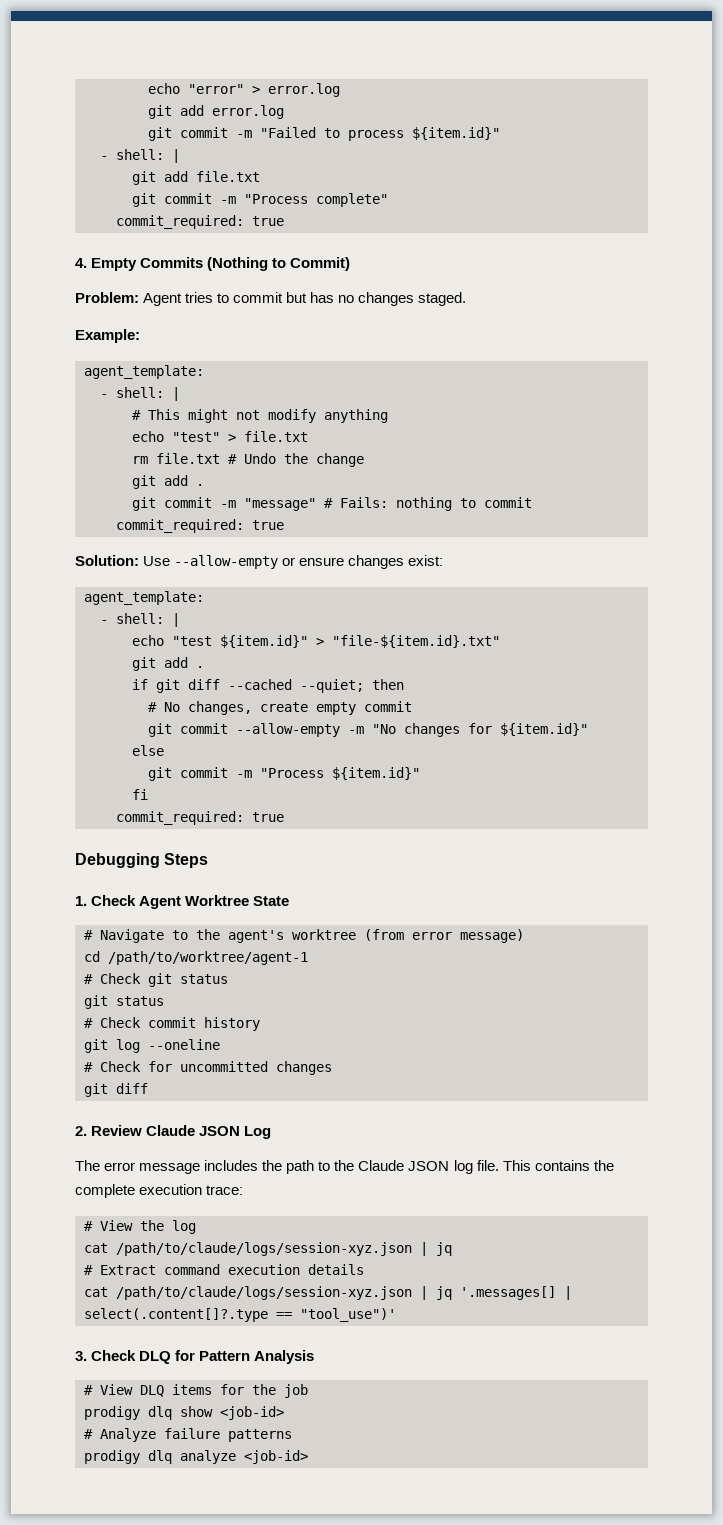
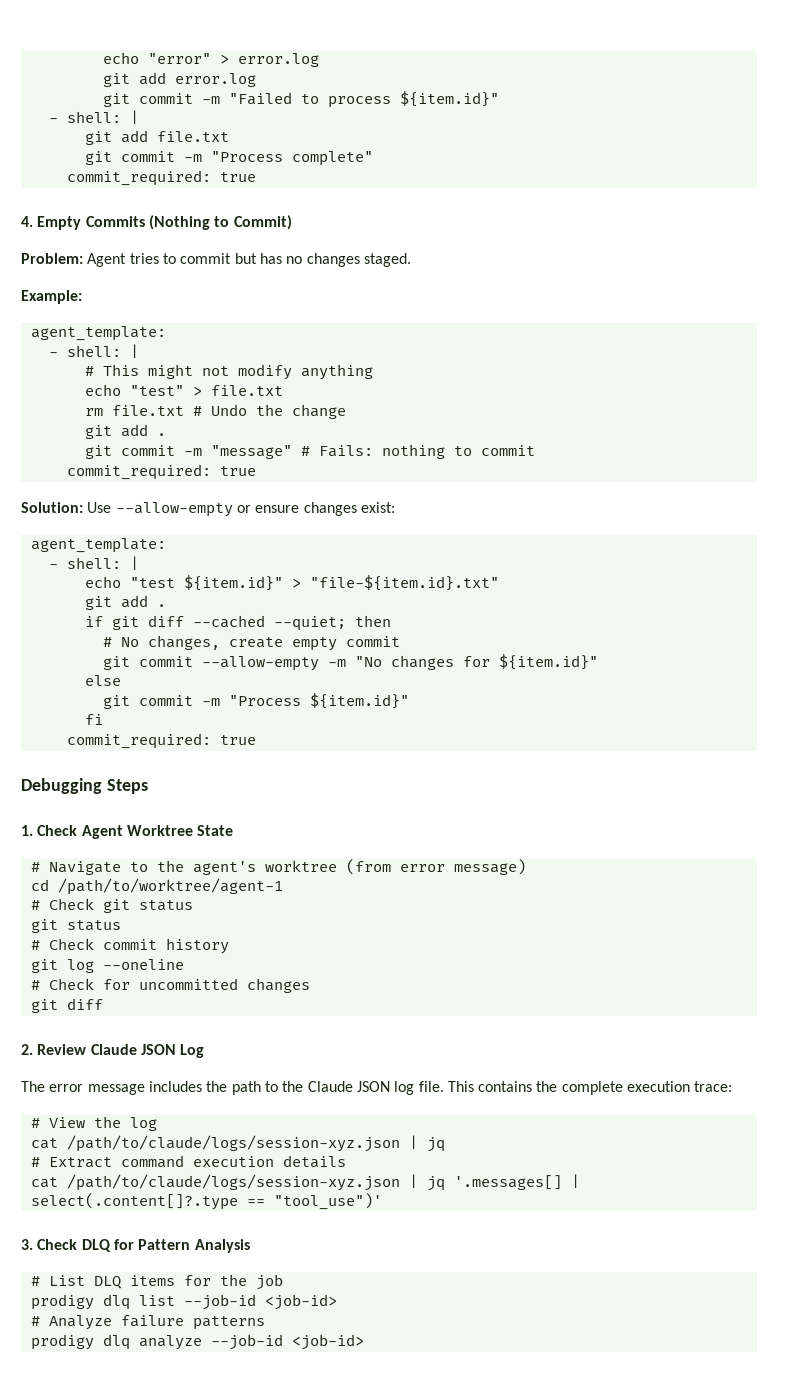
[100,1384,133,1395] View -> [48,1275,85,1286] List
[180,1406,213,1417] show -> [138,1294,256,1310] list --job-id
(236, 1457) none -> [210,1334,283,1350] --job-id

